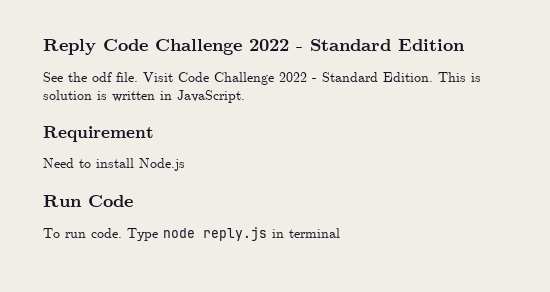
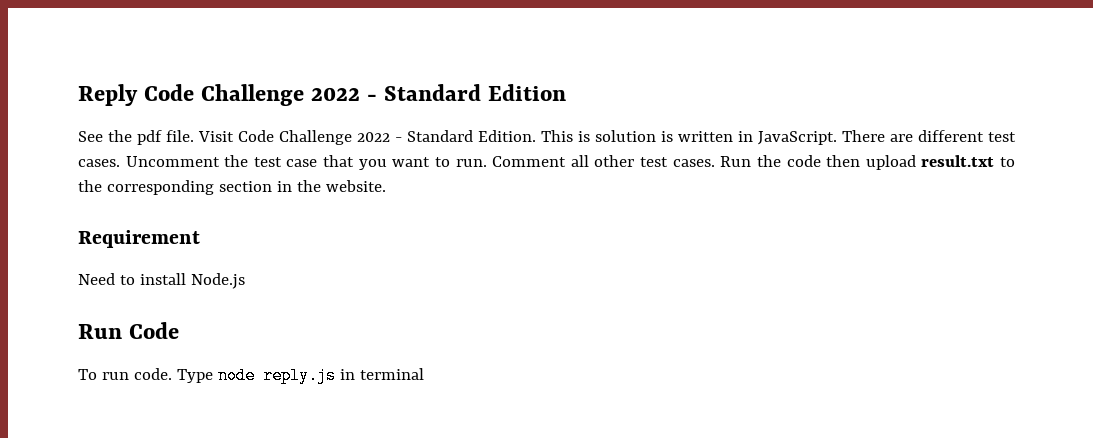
[92,72,112,82] odf -> [137,130,162,145] pdf
(245, 96) none -> [842,130,1016,142] [78,155,1015,170] [78,180,386,195] There are different test cases. Uncomment the test case that you want to run. Comment all other test cases. Run the code then upload result.txt to the corresponding section in the website.

